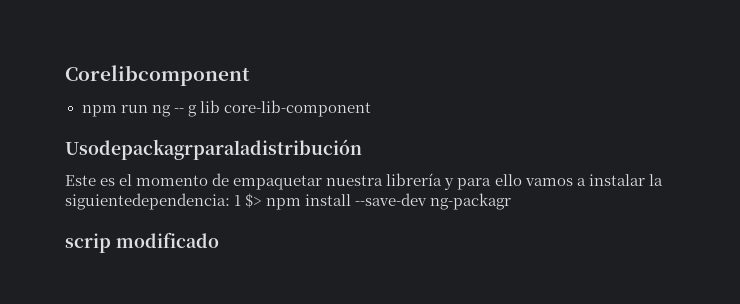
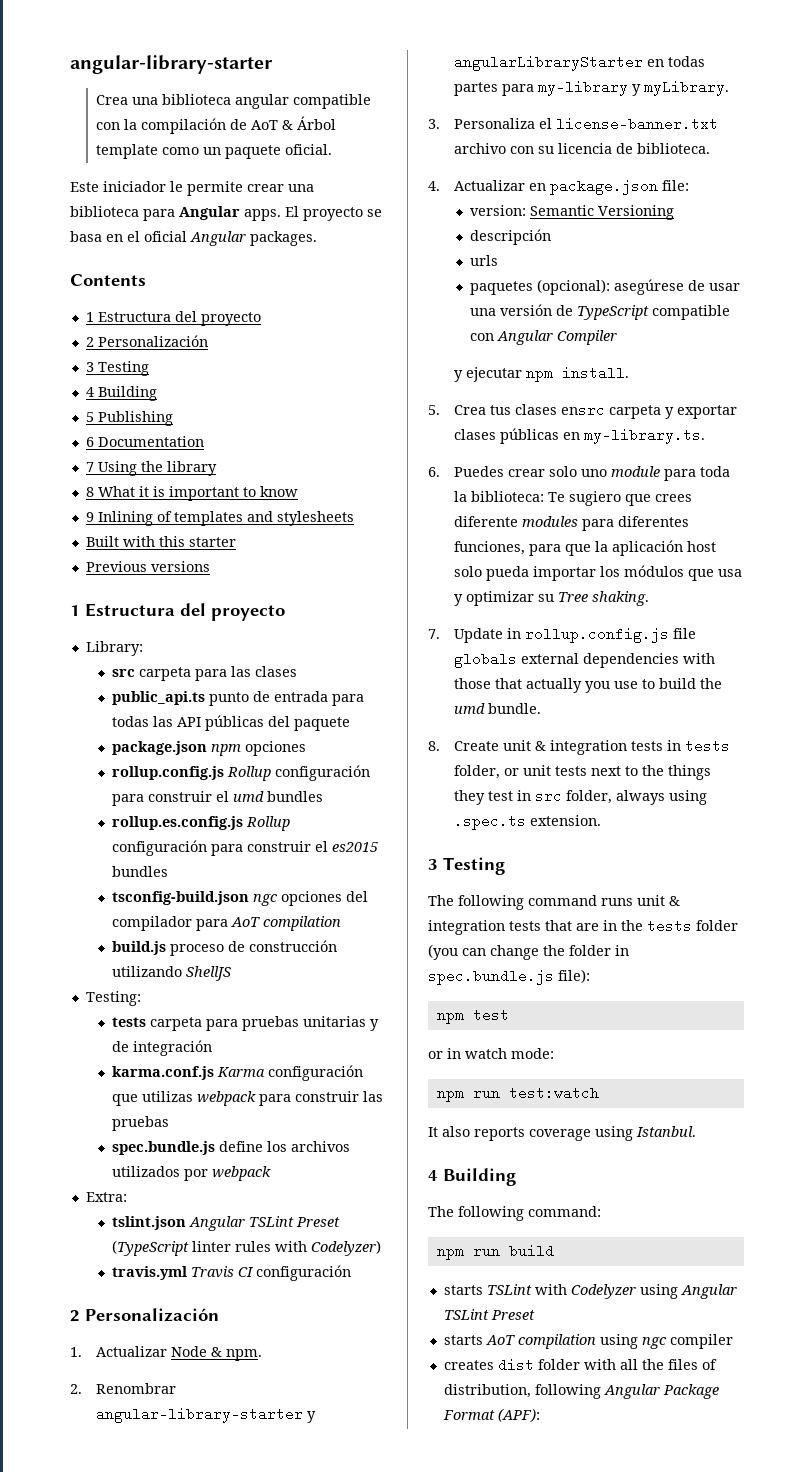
[65,65,250,86] [81,100,371,117] [65,139,362,160] [65,173,663,190] [65,193,512,210] [65,232,219,253] Corelibcomponent // npm run ng -- g lib core-lib-component // Usodepackagrparaladistribución // Este es el momento de empaquetar nuestra librería y para ello vamos a instalar la siguientedependencia: 1 $> npm install --save-dev ng-packagr // scrip modificado -> [70,55,273,74] [95,94,371,109] [95,116,336,134] [95,144,332,159] [70,181,314,196] [70,206,382,221] [70,231,317,246] [70,274,146,286] [85,311,261,326] [85,335,208,347] [85,361,149,376] [85,386,157,401] [85,411,173,426] [85,436,204,447] [85,461,217,476] [85,486,298,501] [85,511,354,526] [85,536,236,547] [85,561,210,572] [70,603,285,621] [85,641,143,656] [111,666,297,681] [111,691,364,706] [111,715,350,731] [111,741,306,756] [111,765,370,781] [111,791,323,806] [111,816,290,831] [111,840,378,856] [111,866,168,877] [111,891,368,906] [111,916,341,931] [111,940,337,956] [111,966,232,981] [85,991,141,1006] [111,1016,379,1031] [111,1040,212,1056] [111,1065,363,1081] [111,1091,383,1106] [111,1116,169,1131] [111,1141,350,1155] [111,1166,271,1181] [85,1192,127,1202] [111,1216,340,1231] [111,1240,381,1256] [111,1265,351,1281] [70,1308,219,1322] [70,1346,262,1361] [70,1383,176,1394] [95,1407,316,1423] [453,55,705,71] [453,80,729,96] [428,117,718,131] [453,143,710,154] [428,179,689,195] [469,205,674,220] [469,229,551,245] [469,255,498,266] [469,279,740,295] [469,304,730,320] [469,330,617,345] [453,366,629,382] [428,403,737,419] [453,428,705,444] [428,466,730,481] [453,491,692,506] [453,516,689,531] [453,540,716,556] [453,565,742,581] [453,591,649,606] [428,627,696,643] [453,652,715,668] [453,678,722,693] [453,703,541,714] [428,739,730,755] [453,765,711,780] [453,789,707,805] [453,814,601,830] [428,857,505,875] [428,895,680,910] [428,919,738,935] [428,944,629,960] [428,969,590,985] [436,1008,509,1024] [428,1048,554,1059] [436,1086,599,1102] [428,1126,696,1141] [428,1168,516,1186] [428,1206,601,1221] [436,1244,554,1260] [443,1284,737,1299] [443,1309,535,1320] [443,1334,733,1349] [443,1358,717,1372] [443,1384,719,1399] [442,1408,540,1422] angular-library-starter // Crea una biblioteca angular compatible con la compilación de AoT & Árbol template como un paquete oficial. // Este iniciador le permite crear una biblioteca para Angular apps. El proyecto se basa en el oficial Angular packages. // Contents // 1 Estructura del proyecto // 2 Personalización // 3 Testing // 4 Building // 5 Publishing // 6 Documentation // 7 Using the library // 8 What it is important to know // 9 Inlining of templates and stylesheets // Built with this starter // Previous versions // 1 Estructura del proyecto // Library: // src carpeta para las clases // public_api.ts punto de entrada para todas las API públicas del paquete // package.json npm opciones // rollup.config.js Rollup configuración para construir el umd bundles // rollup.es.config.js Rollup configuración para construir el es2015 bundles // tsconfig-build.json ngc opciones del compilador para AoT compilation // build.js proceso de construcción utilizando ShellJS // Testing: // tests carpeta para pruebas unitarias y de integración // karma.conf.js Karma configuración que utilizas webpack para construir las pruebas // spec.bundle.js define los archivos utilizados por webpack // Extra: // tslint.json Angular TSLint Preset (TypeScript linter rules with Codelyzer) // travis.yml Travis CI configuración // 2 Personalización // 1. Actualizar Node & npm. // 2. Renombrar angular-library-starter y angularLibraryStarter en todas partes para my-library y myLibrary. // 3. Personaliza el license-banner.txt archivo con su licencia de biblioteca. // 4. Actualizar en package.json file: // version: Semantic Versioning // descripción // urls // paquetes (opcional): asegúrese de usar una versión de TypeScript compatible con Angular Compiler // y ejecutar npm install. // 5. Crea tus clases ensrc carpeta y exportar clases públicas en my-library.ts. // 6. Puedes crear solo uno module para toda la biblioteca: Te sugiero que crees diferente modules para diferentes funciones, para que la aplicación host solo pueda importar los módulos que usa y optimizar su Tree shaking. // 7. Update in rollup.config.js file globals external dependencies with those that actually you use to build the umd bundle. // 8. Create unit & integration tests in tests folder, or unit tests next to the things they test in src folder, always using .spec.ts extension. // 3 Testing // The following command runs unit & integration tests that are in the tests folder (you can change the folder in spec.bundle.js file): // npm test // or in watch mode: // npm run test:watch // It also reports coverage using Istanbul. // 4 Building // The following command: // npm run build // starts TSLint with Codelyzer using Angular TSLint Preset // starts AoT compilation using ngc compiler // creates dist folder with all the files of distribution, following Angular Package Format (APF):

